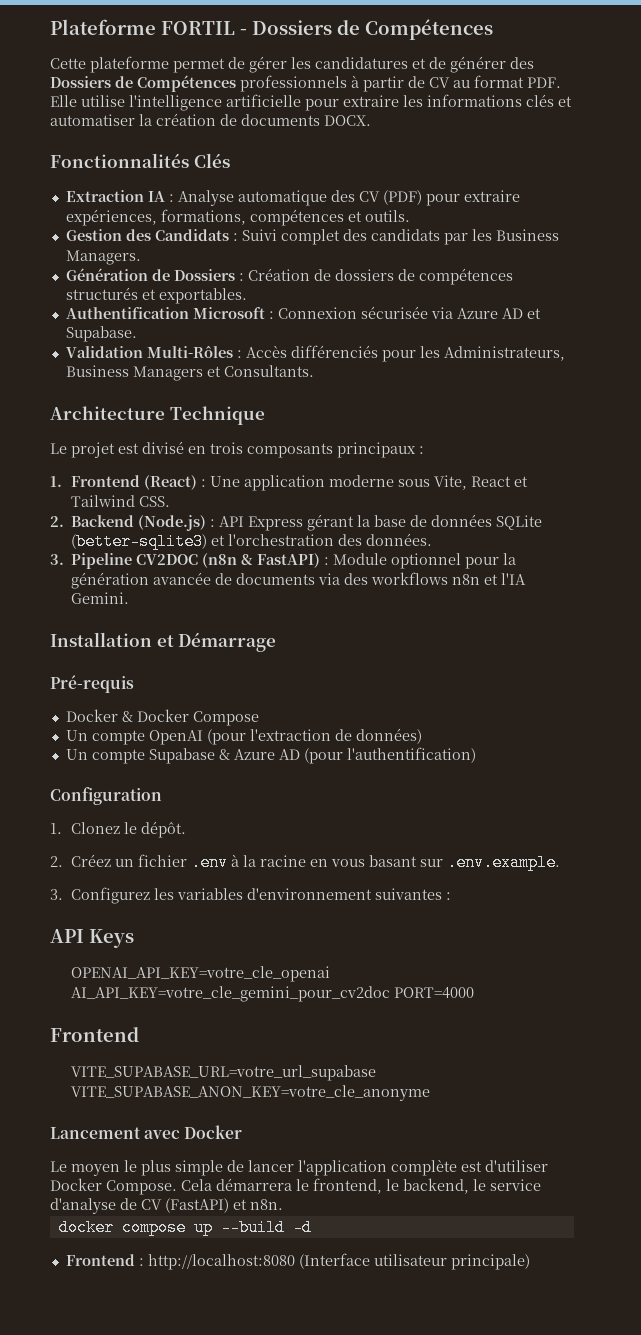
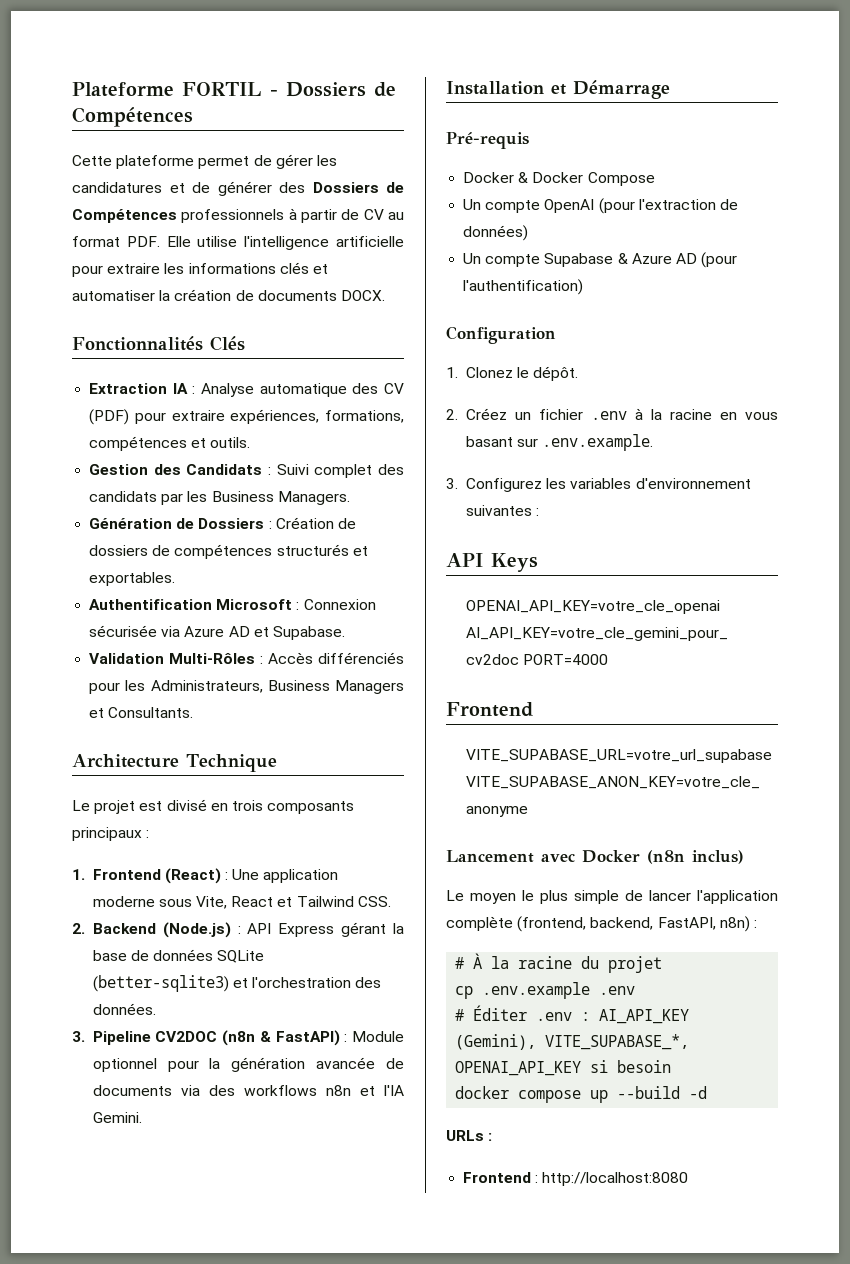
(243, 1132) none -> [647,850,744,864] (n8n inclus)
[461,1160,548,1172] [50,1178,541,1195] [50,1198,283,1214] est d'utiliser Docker Compose. Cela démarrera le frontend, le backend, le service d'analyse de CV (FastAPI) et n8n. -> [517,916,757,932] [455,953,663,973] [455,982,636,999] [455,1005,690,1024] [455,1034,690,1050] [455,1060,672,1076] (frontend, backend, FastAPI, n8n) : // # À la racine du projet // cp .env.example .env // # Éditer .env : AI_API_KEY (Gemini), VITE_SUPABASE_*, OPENAI_API_KEY si besoin
(312, 1227) none -> [446,1130,493,1141] // URLs :
[298,1253,530,1270] (Interface utilisateur principale) -> (689, 1179) none

